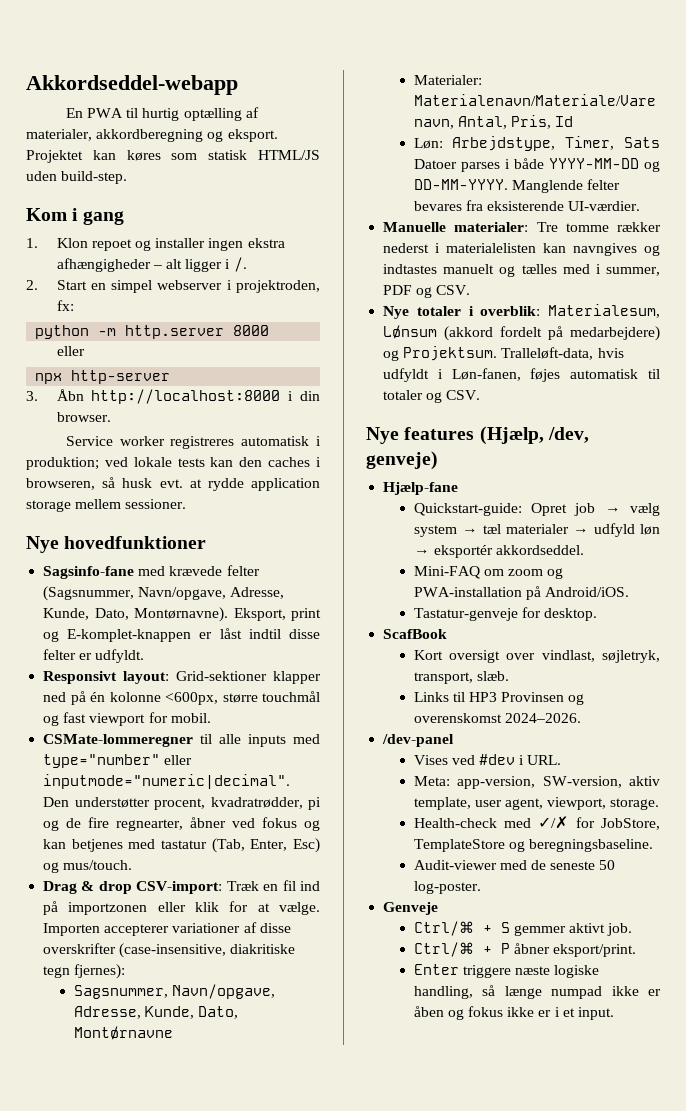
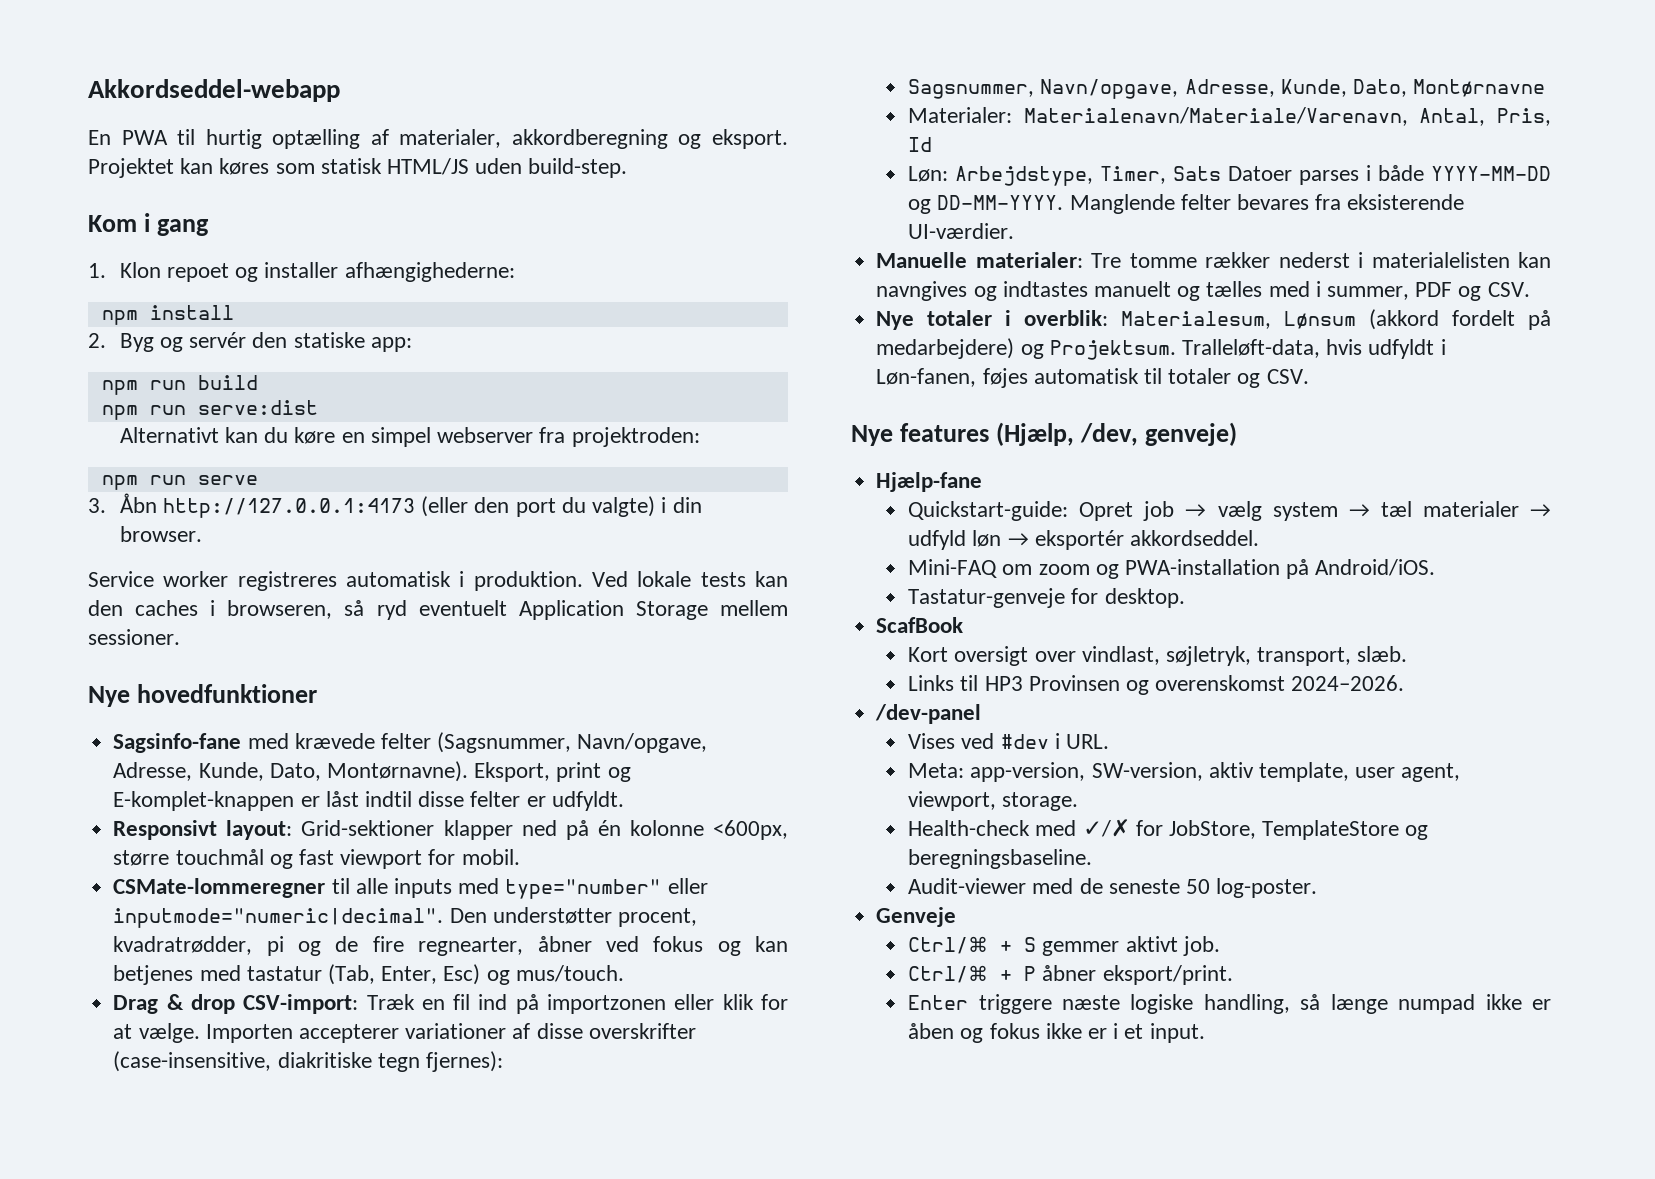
[208,238,285,251] [56,257,247,272] [26,280,320,293] [56,300,74,311] [35,325,270,339] [56,346,85,356] [35,370,171,384] [26,389,281,404] ingen ekstra afhængigheder – alt ligger i /. // 2. Start en simpel webserver i projektroden, fx: // python -m http.server 8000 // eller // npx http-server // 3. Åbn http://localhost:8000 -> [344,262,515,282] [101,305,234,325] [88,332,412,352] [101,375,258,395] [101,400,318,420] [119,427,700,447] [101,475,258,490] [88,493,656,518] afhængighederne: // npm install // 2. Byg og servér den statiske app: // npm run build // npm run serve:dist // Alternativt kan du køre en simpel webserver fra projektroden: // npm run serve // 3. Åbn http://127.0.0.1:4173 (eller den port du valgte)
[26,457,128,470] produktion; ved -> [473,571,628,591] produktion. Ved
[122,478,320,491] [26,500,71,512] husk evt. at rydde application storage -> [376,600,708,620] ryd eventuelt Application Storage

